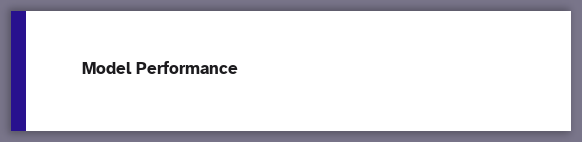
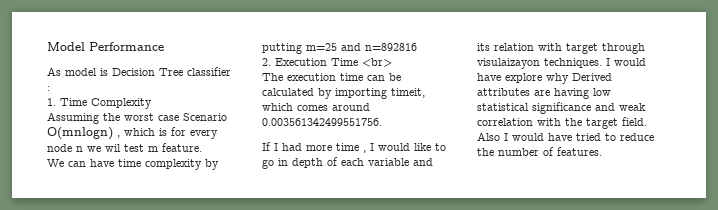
(238, 67) none -> [47,67,231,76] [47,86,50,91] [47,98,152,109] [47,112,227,124] [47,127,218,140] [47,143,202,152] [47,159,219,170] [262,43,417,54] [262,58,392,67] [262,73,401,81] [262,88,425,99] [262,103,370,111] [262,118,382,126] [262,142,446,153] [262,157,433,169] [477,43,645,54] [477,58,646,69] [477,73,612,84] [477,88,611,99] [477,102,646,114] [477,117,647,129] [477,132,654,141] [477,147,602,156] // As model is Decision Tree classifier : // 1. Time Complexity // Assuming the worst case Scenario O(mnlogn) , which is for every node n we wil test m feature. // We can have time complexity by putting m=25 and n=892816 // 2. Execution Time <br> // The execution time can be calculated by importing timeit, which comes around 0.003561342499551756. // If I had more time , I would like to go in depth of each variable and its relation with target through visulaizayon techniques. I would have explore why Derived attributes are having low statistical significance and weak correlation with the target field. Also I would have tried to reduce the number of features.

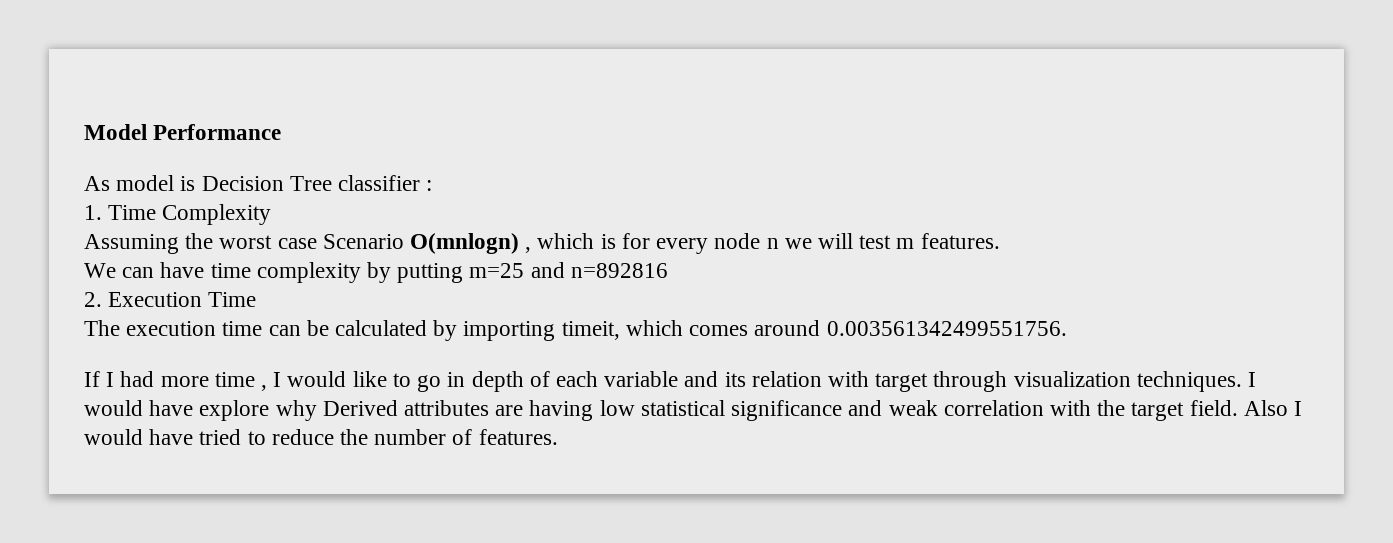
[105,144,121,152] wil -> [817,233,853,249] will
[162,143,202,152] feature. -> [920,233,1000,249] features.
[362,58,392,67] <br> -> (257, 299) none
[477,58,540,69] visulaizayon -> [1013,371,1131,387] visualization

